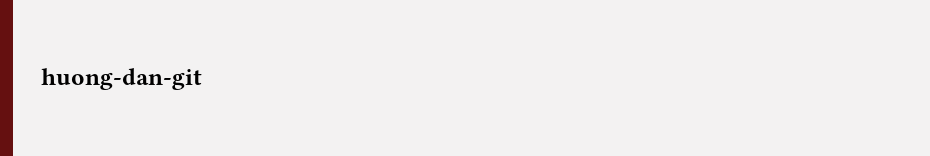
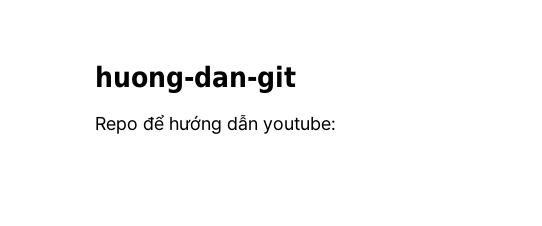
(202, 79) none -> [95,114,336,134] // Repo để hướng dẫn youtube:

